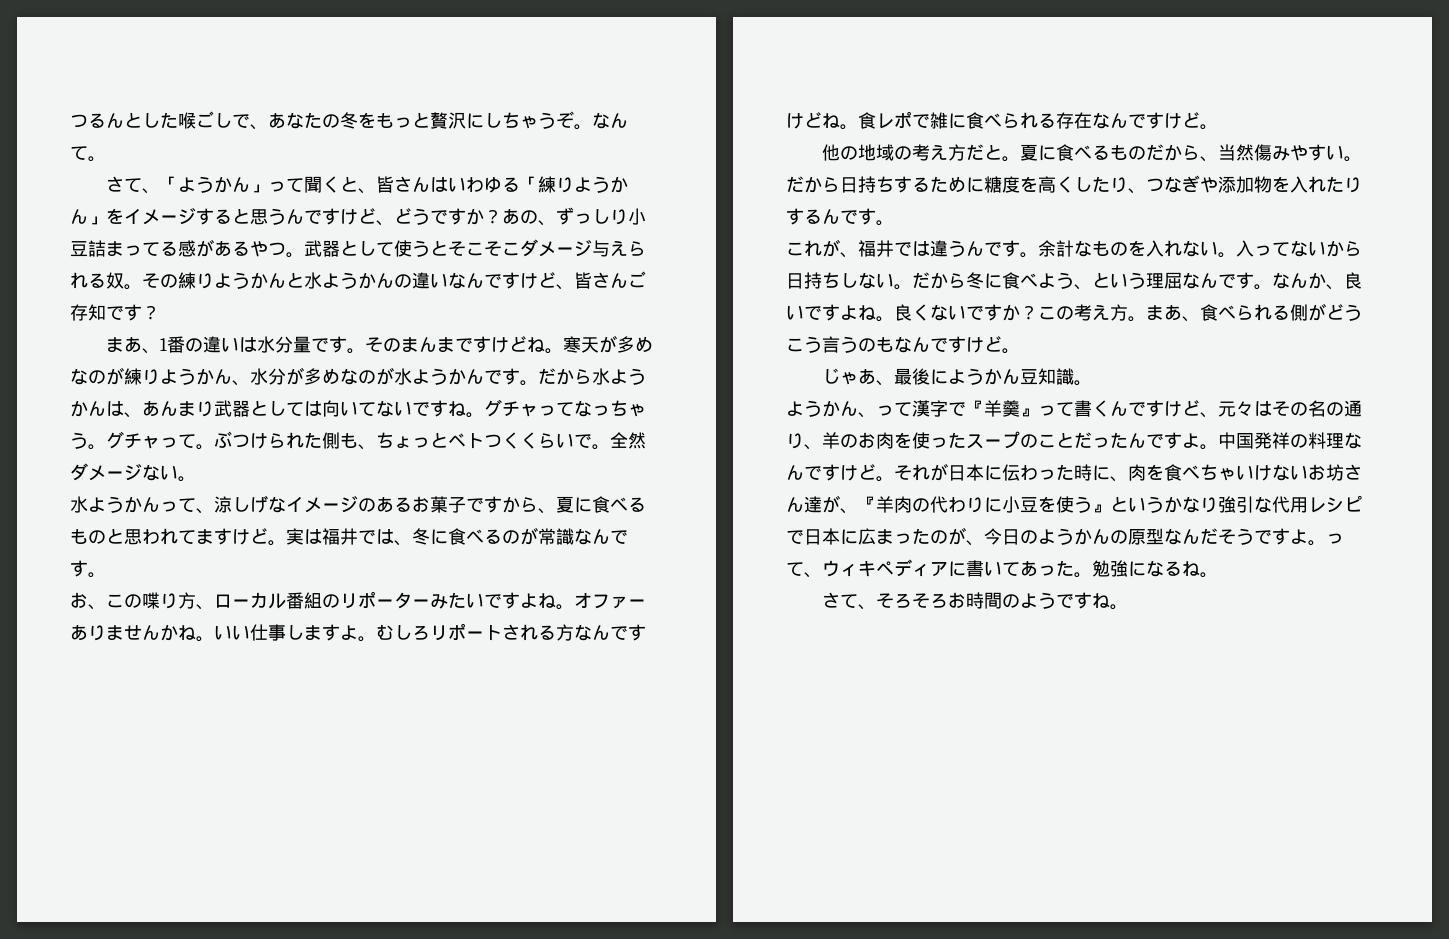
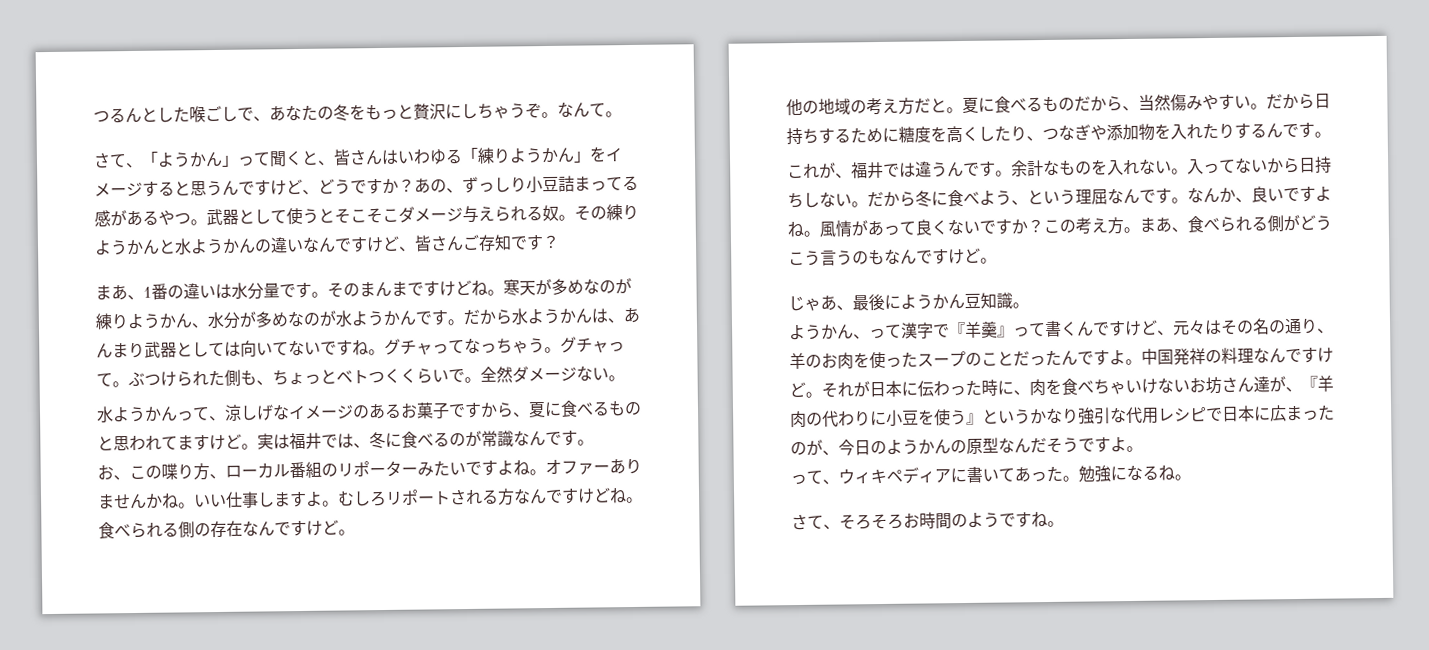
[876,111,1056,129] レポで雑に食べられる -> [114,521,211,539] べられる側の
(894, 319) none -> [819,219,916,238] 風情があって
(1326, 543) none -> (1143, 449) //

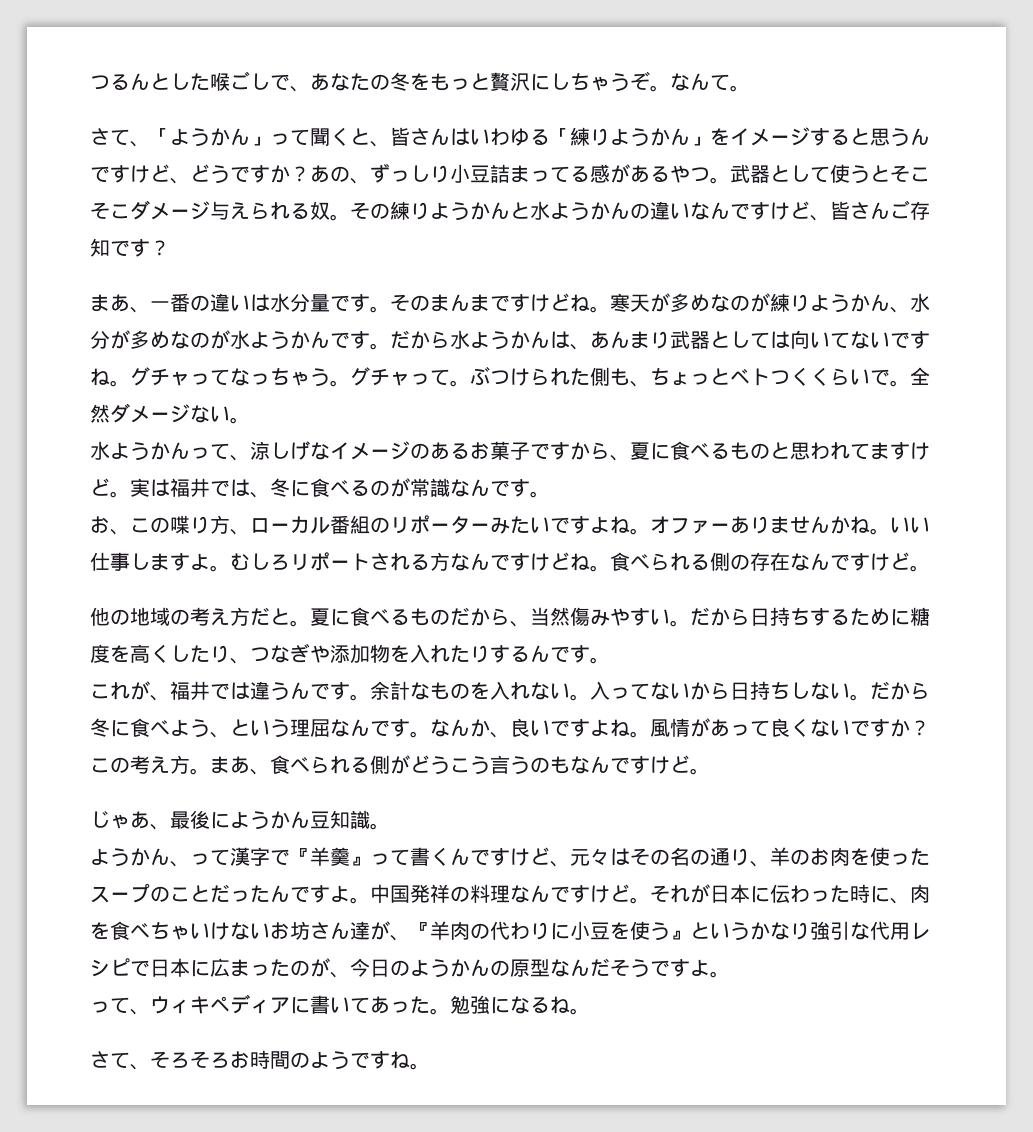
[143,286,152,298] 1 -> [150,301,170,310] 一

